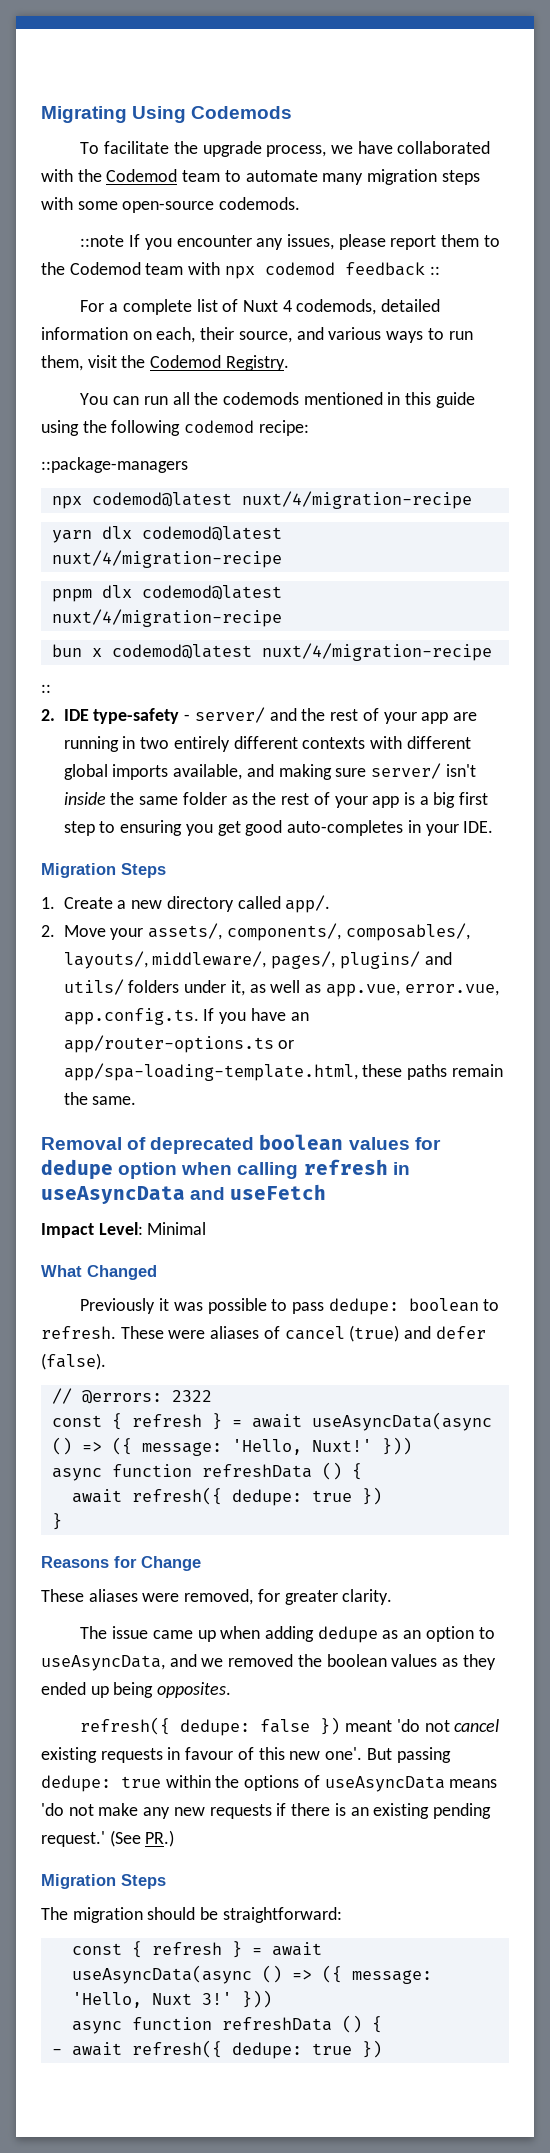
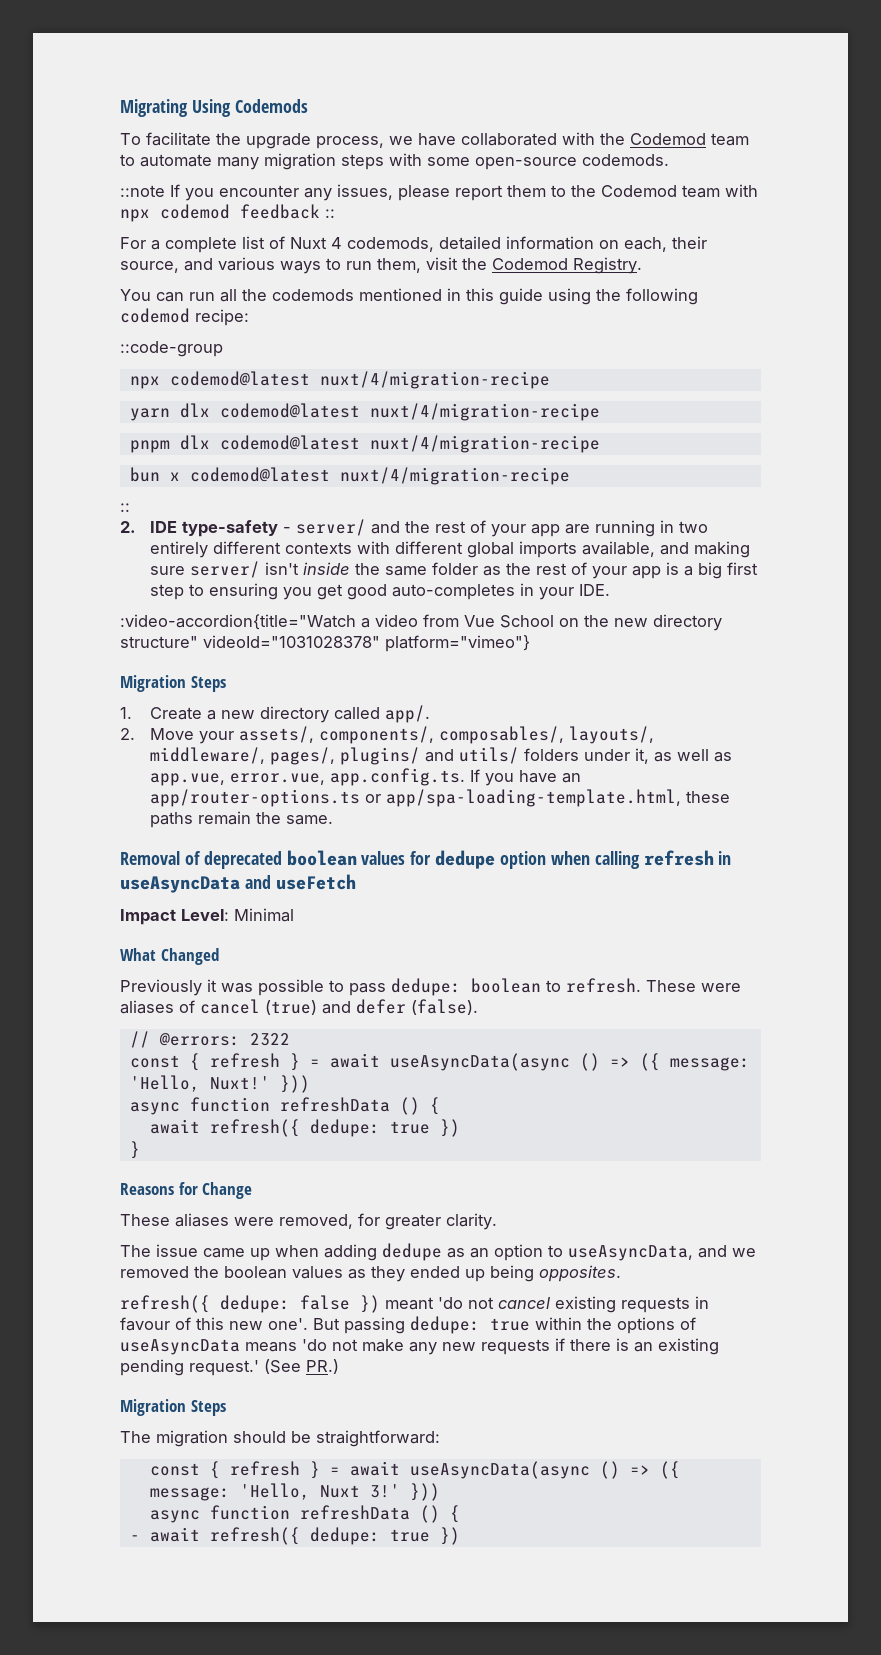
[41,457,188,473] ::package-managers -> [120,341,223,357] ::code-group
(494, 827) none -> [120,614,722,631] [120,635,530,652] // :video-accordion{title="Watch a video from Vue School on the new directory structure" videoId="1031028378" platform="vimeo"}

